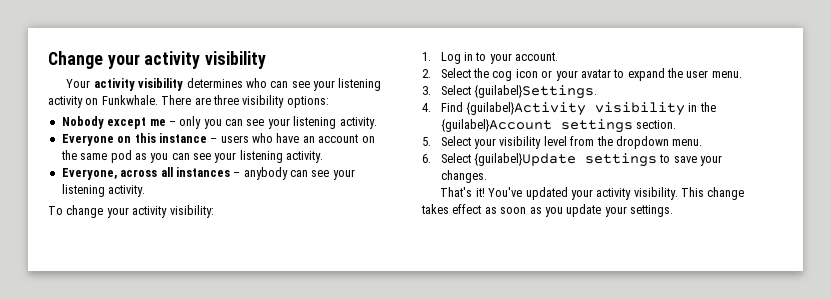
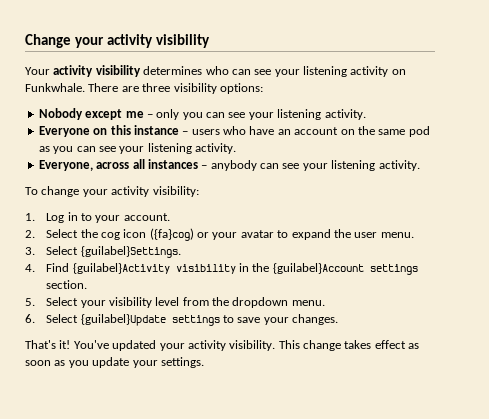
(538, 73) none -> [149,228,194,241] ({fa}cog)

